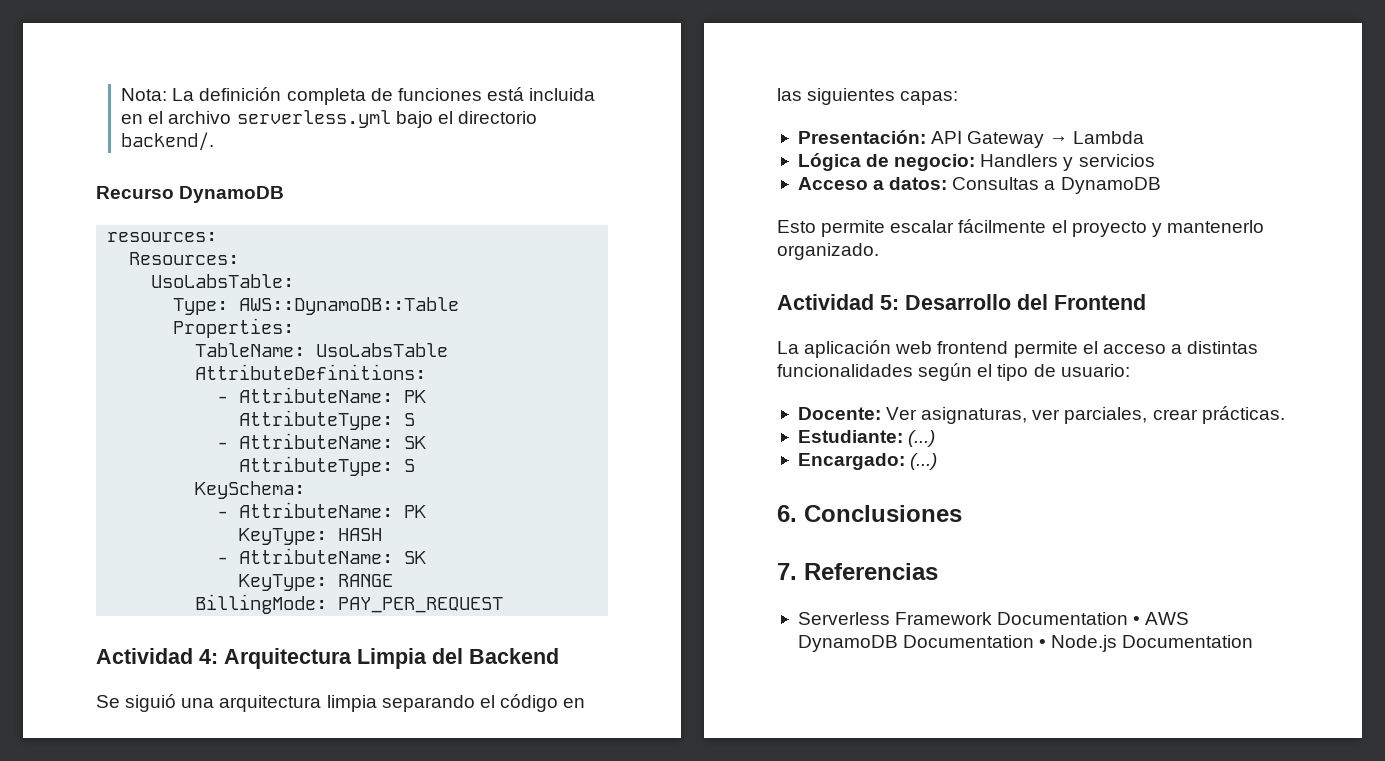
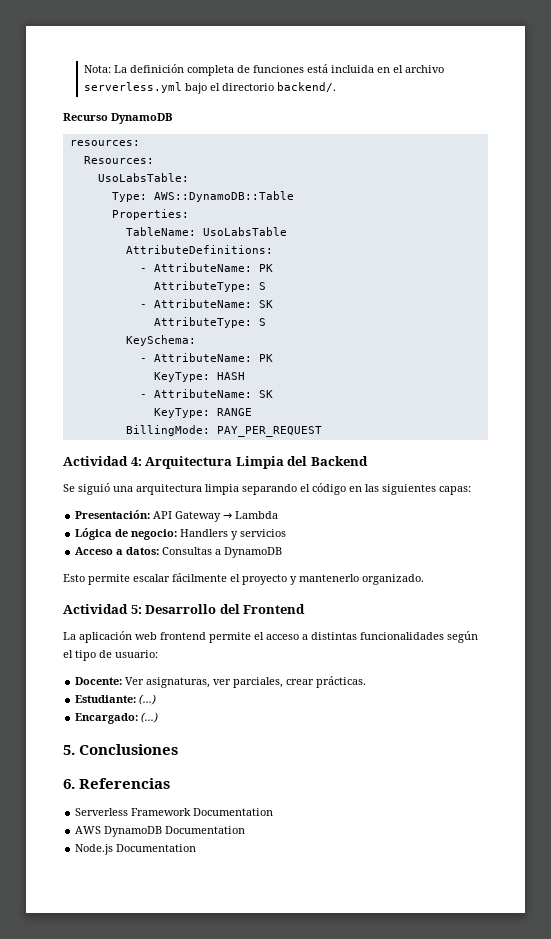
[777,505,797,522] 6. -> [63,745,75,755] 5.
[777,563,797,580] 7. -> [63,779,75,789] 6.
[1133,616,1141,625] • -> (274, 812) //
[1039,639,1047,648] • -> (246, 830) //

